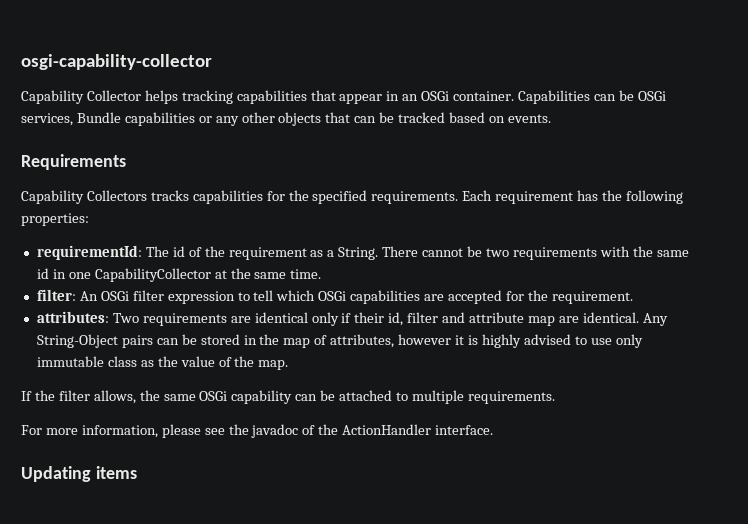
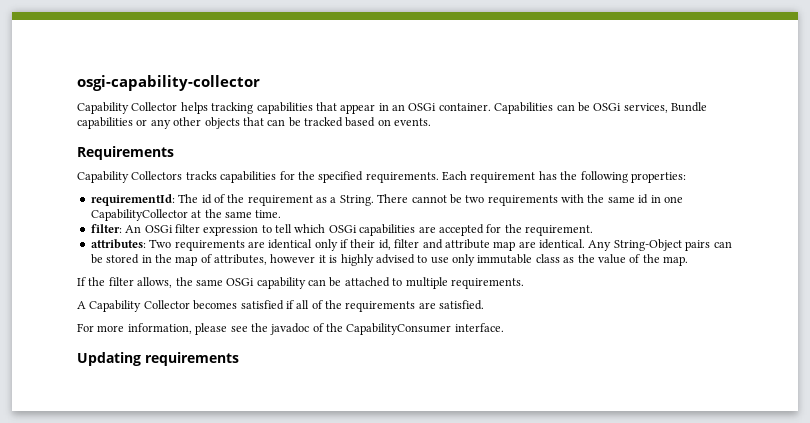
(555, 397) none -> [77,300,485,312] // A Capability Collector becomes satisfied if all of the requirements are satisfied.
[342,424,432,435] ActionHandler -> [346,323,452,335] CapabilityConsumer
[95,466,137,479] items -> [145,352,239,366] requirements

